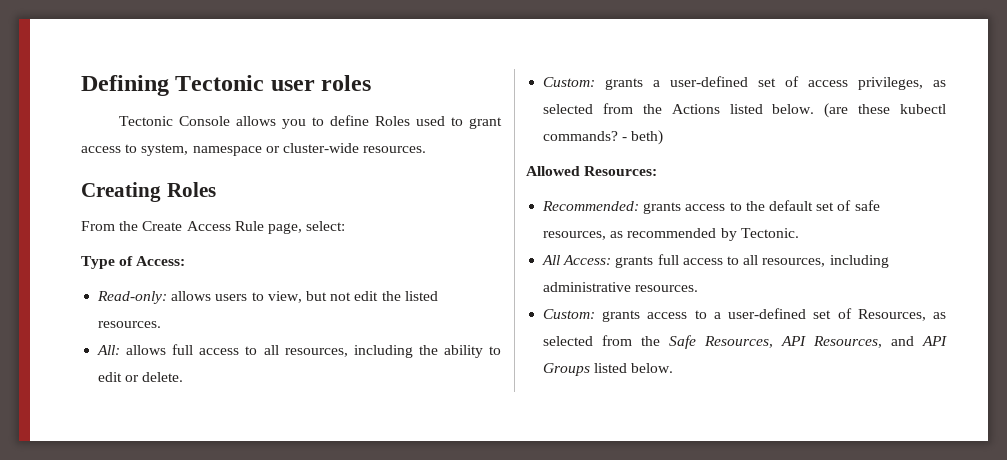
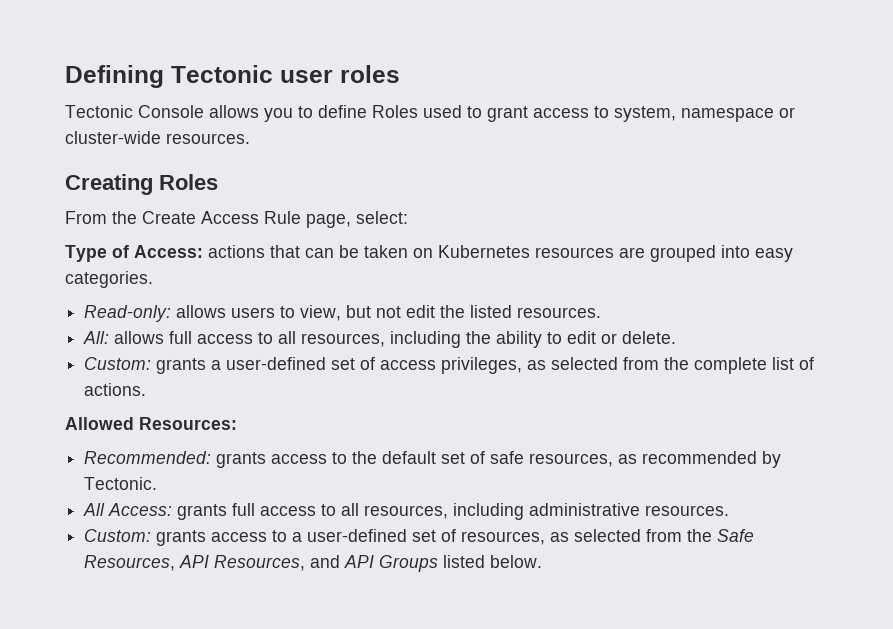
(186, 261) none -> [208,245,793,262] [65,271,153,288] actions that can be taken on Kubernetes resources are grouped into easy categories.
[671,103,946,118] [543,130,664,145] Actions listed below. (are these kubectl commands? - beth) -> [694,357,815,374] [84,383,147,396] complete list of actions.
[857,309,926,321] Resources, -> [461,531,546,545] resources,

